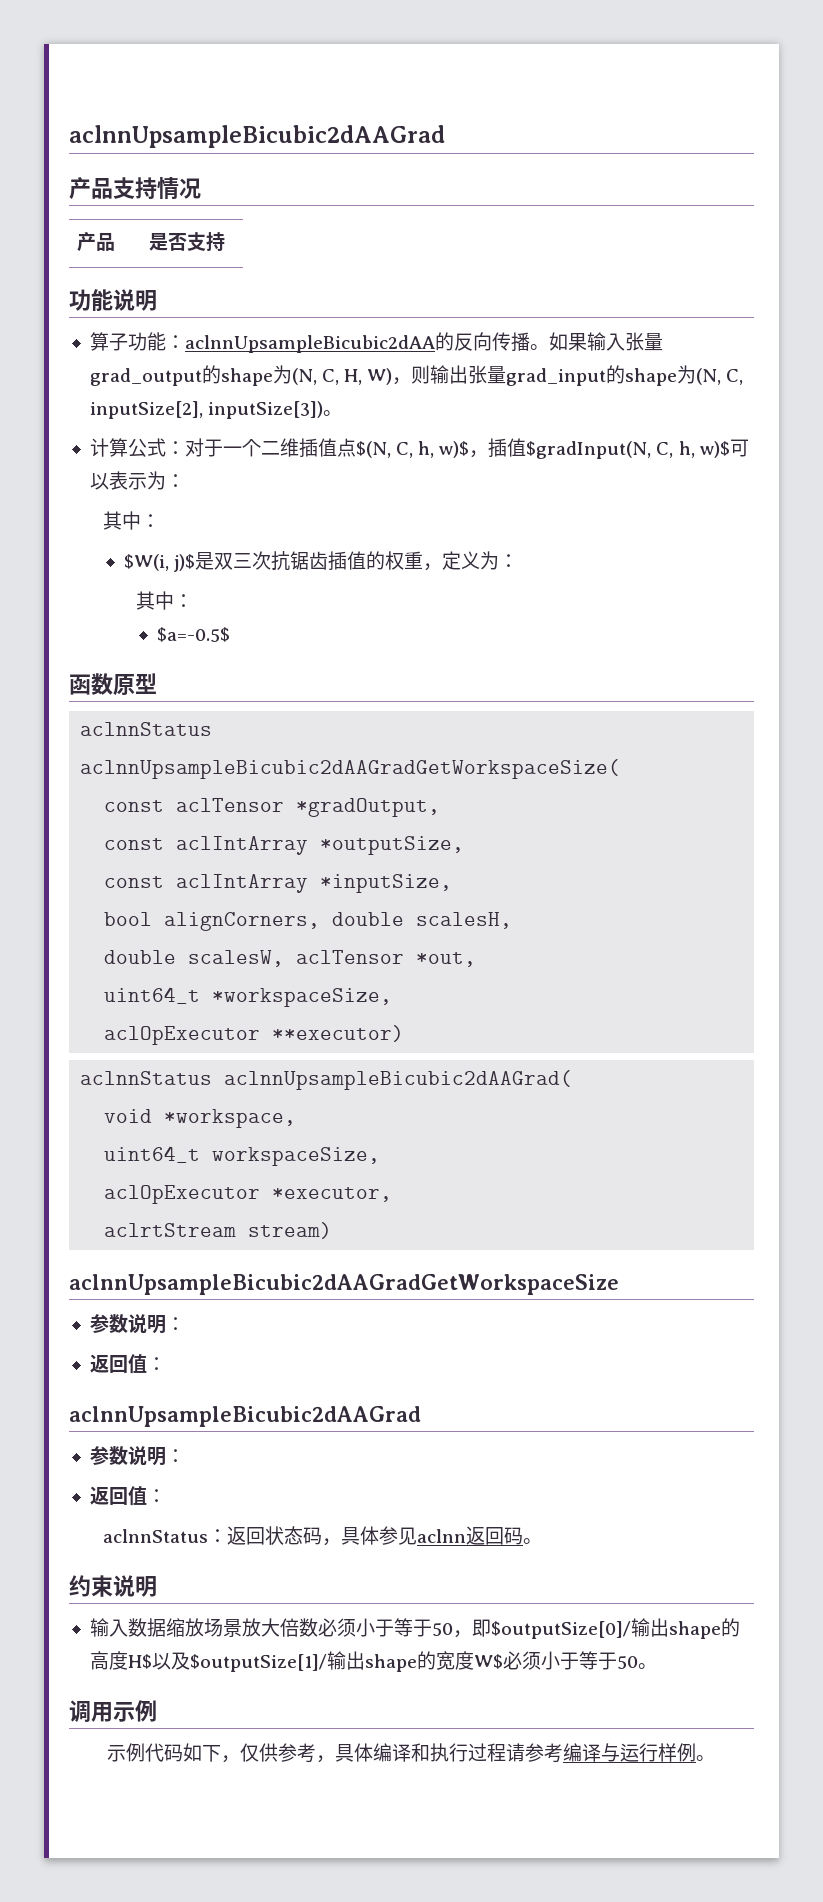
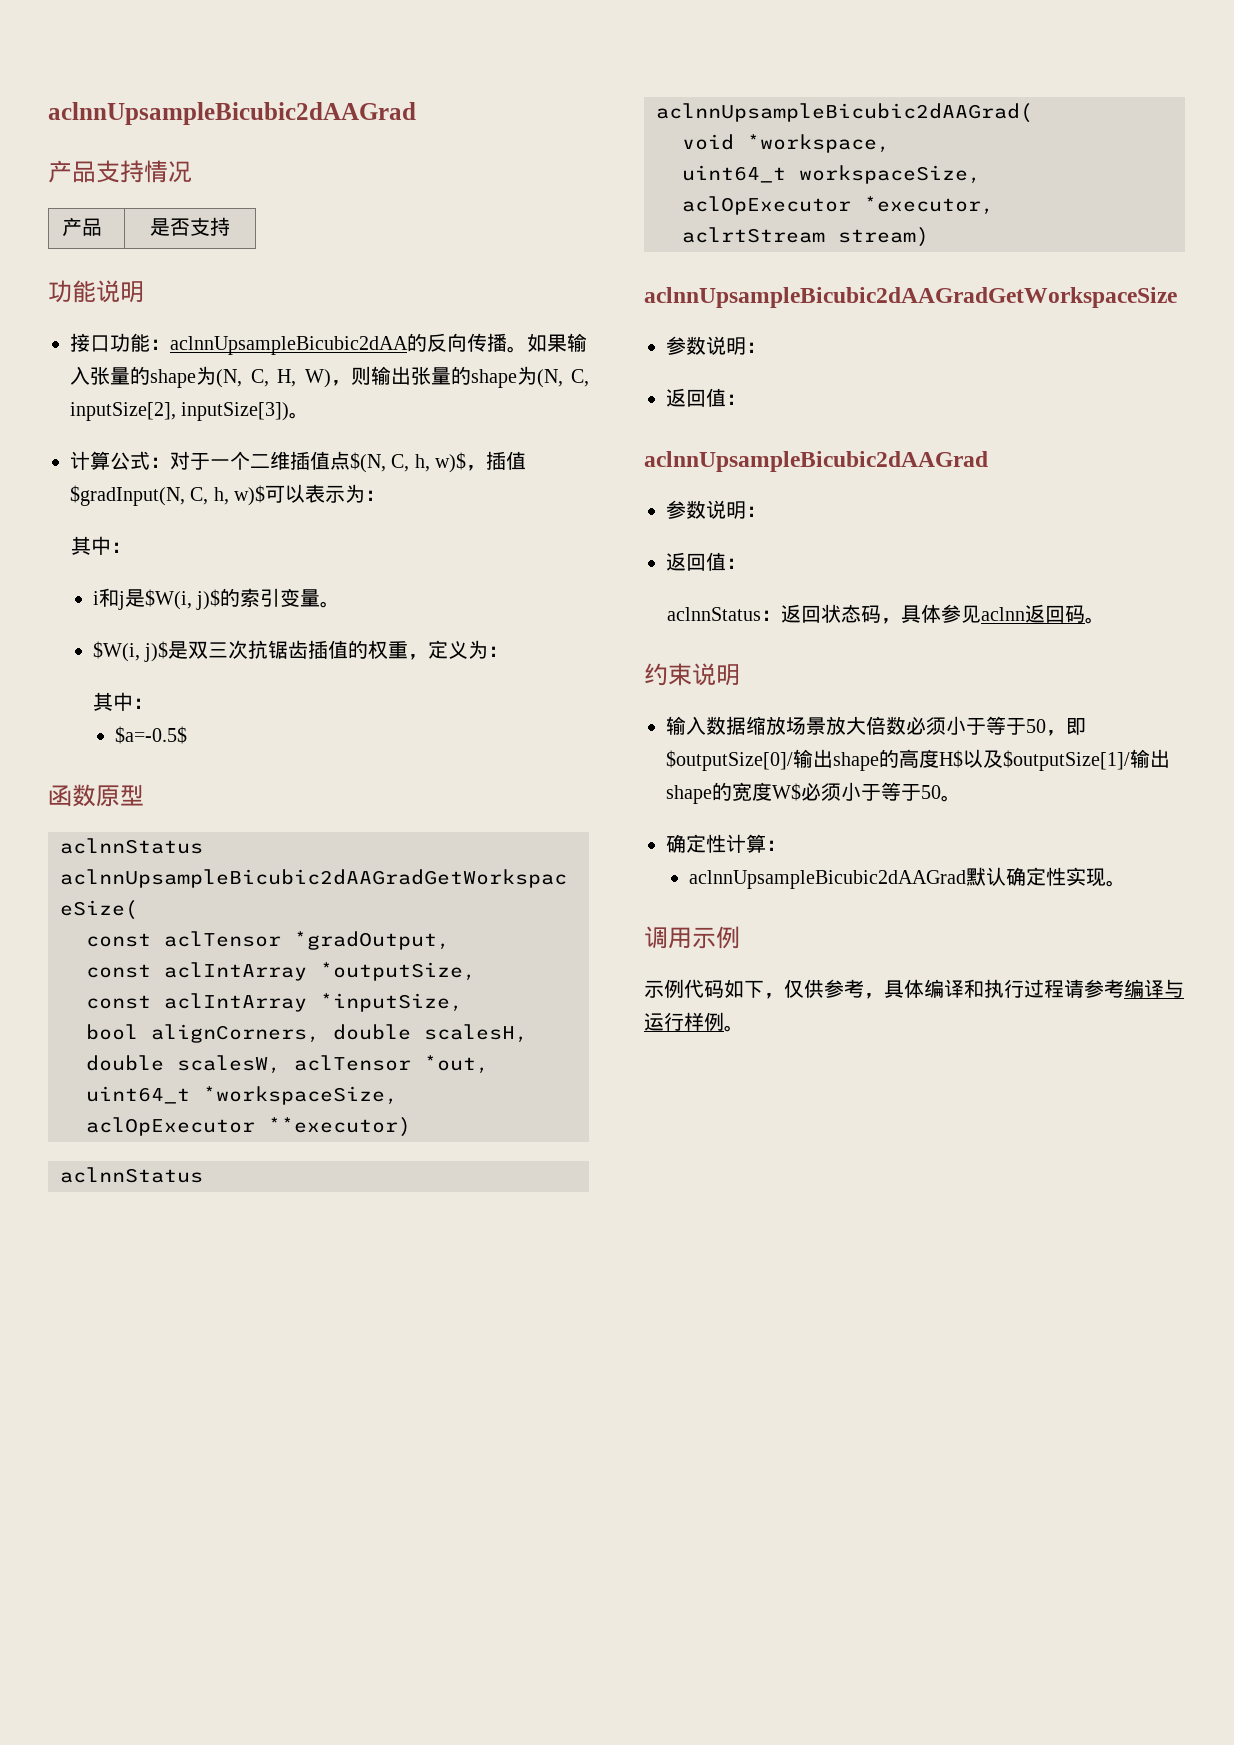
[89,332,128,351] 算子 -> [70,333,110,352] 接口
[89,368,202,386] grad_output -> (130, 376) none
[506,368,607,386] grad_input -> (451, 376) none
(160, 521) none -> [92,588,340,610] // i和j是$W(i, j)$的索引变量。
(657, 1666) none -> [666,834,786,853] [688,867,1126,889] // 确定性计算： // aclnnUpsampleBicubic2dAAGrad默认确定性实现。

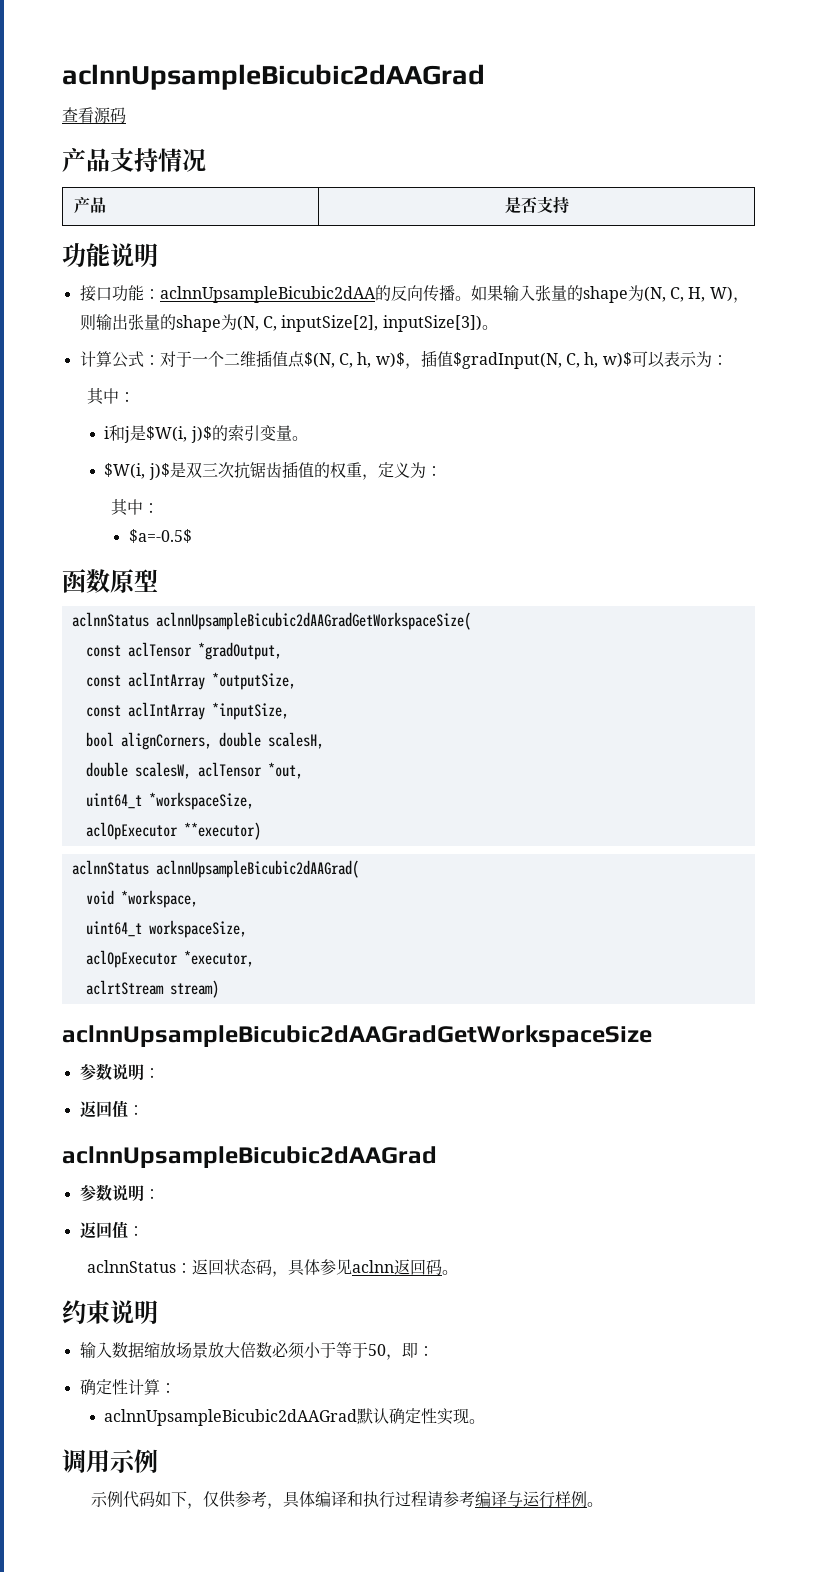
[48,102,416,125] aclnnUpsampleBicubic2dAAGrad -> [62,64,485,90] [62,107,126,123] aclnnUpsampleBicubic2dAAGrad // 查看源码
[666,749,1170,771] [666,782,961,804] $outputSize[0]/输出shape的高度H$以及$outputSize[1]/输出shape的宽度W$必须小于等于50。 -> [417,1346,434,1356] ：

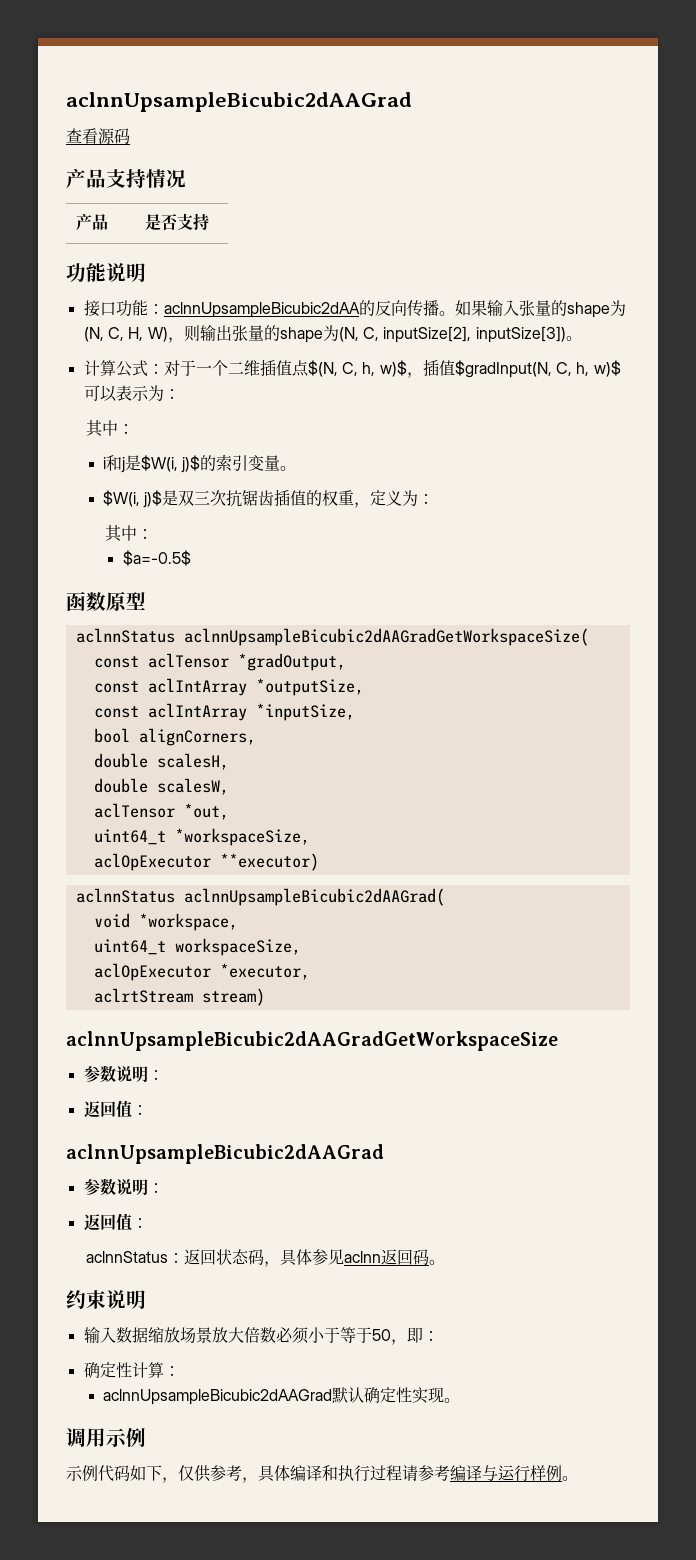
(212, 741) none -> (256, 737) //
(191, 770) none -> (229, 786) //

